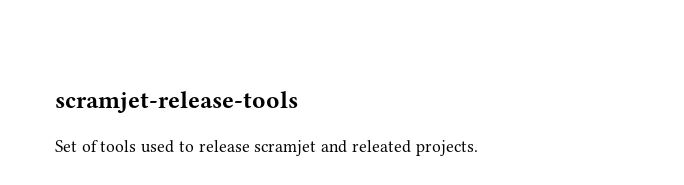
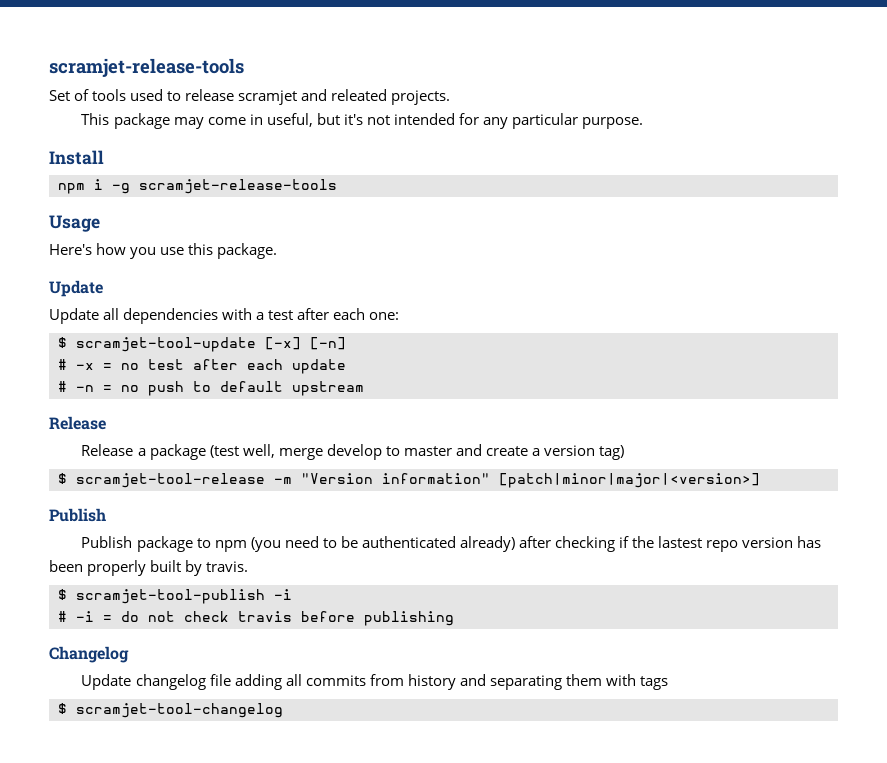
(478, 148) none -> [81,113,644,129] [49,150,104,165] [58,179,337,194] [49,215,100,232] [49,243,278,259] [49,280,103,297] [49,308,400,324] [58,337,346,352] [58,359,346,374] [58,381,364,396] [49,416,106,430] [81,444,625,460] [58,473,760,488] [49,508,106,522] [81,536,822,552] [49,560,249,576] [58,589,292,604] [58,611,454,626] [49,646,129,663] [81,674,669,690] [58,703,283,718] // This package may come in useful, but it's not intended for any particular purpose. // Install // npm i -g scramjet-release-tools // Usage // Here's how you use this package. // Update // Update all dependencies with a test after each one: // $ scramjet-tool-update [-x] [-n] // # -x = no test after each update // # -n = no push to default upstream // Release // Release a package (test well, merge develop to master and create a version tag) // $ scramjet-tool-release -m "Version information" [patch|minor|major|<version>] // Publish // Publish package to npm (you need to be authenticated already) after checking if the lastest repo version has been properly built by travis. // $ scramjet-tool-publish -i // # -i = do not check travis before publishing // Changelog // Update changelog file adding all commits from history and separating them with tags // $ scramjet-tool-changelog

